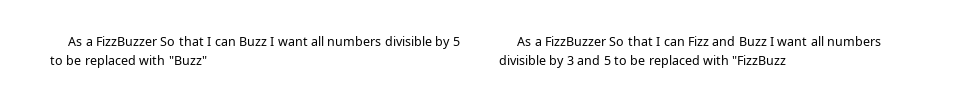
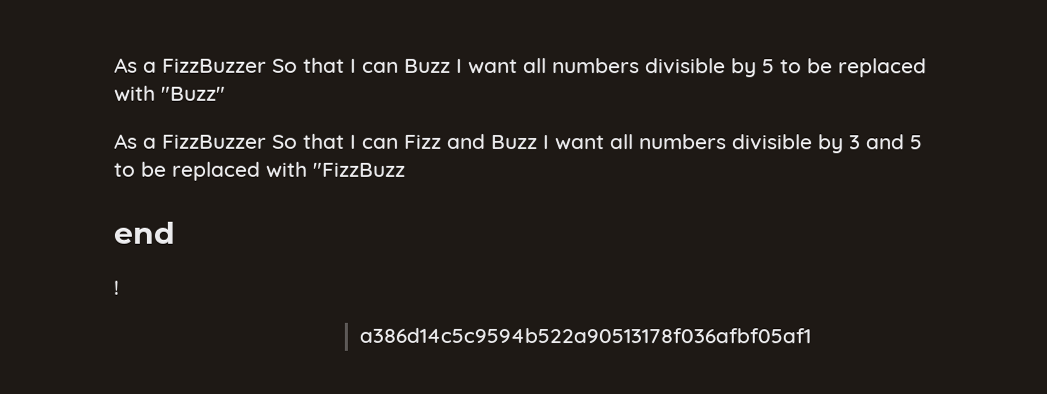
(787, 60) none -> [113,221,175,244] [113,280,119,295] [358,327,811,344] // end // ! // a386d14c5c9594b522a90513178f036afbf05af1

